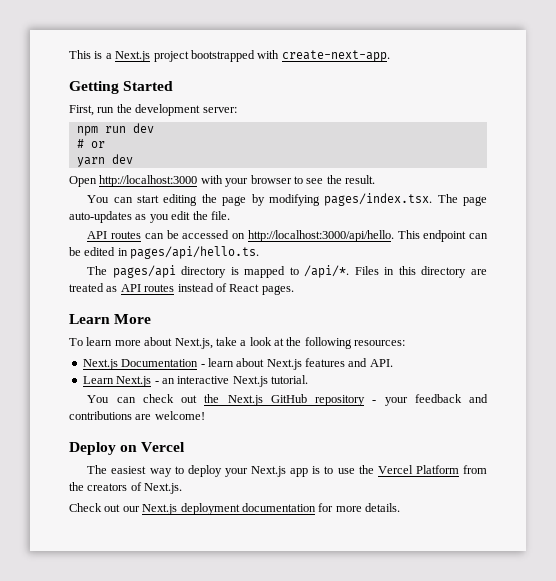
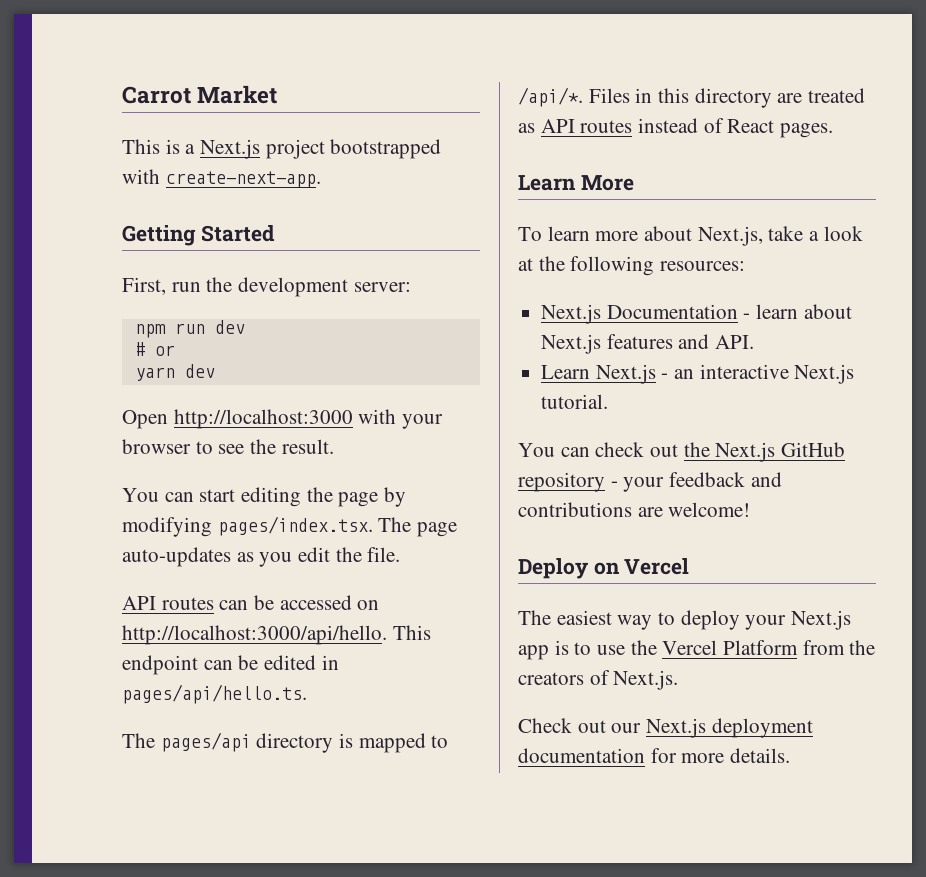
(69, 54) none -> [122,85,278,104] Carrot Market //

